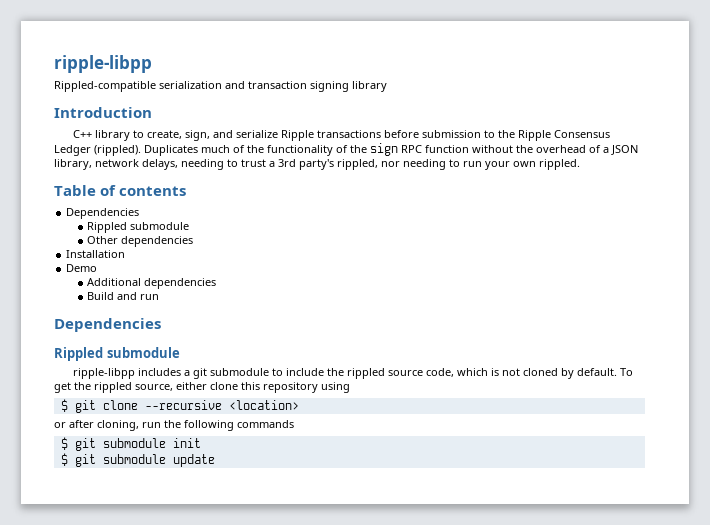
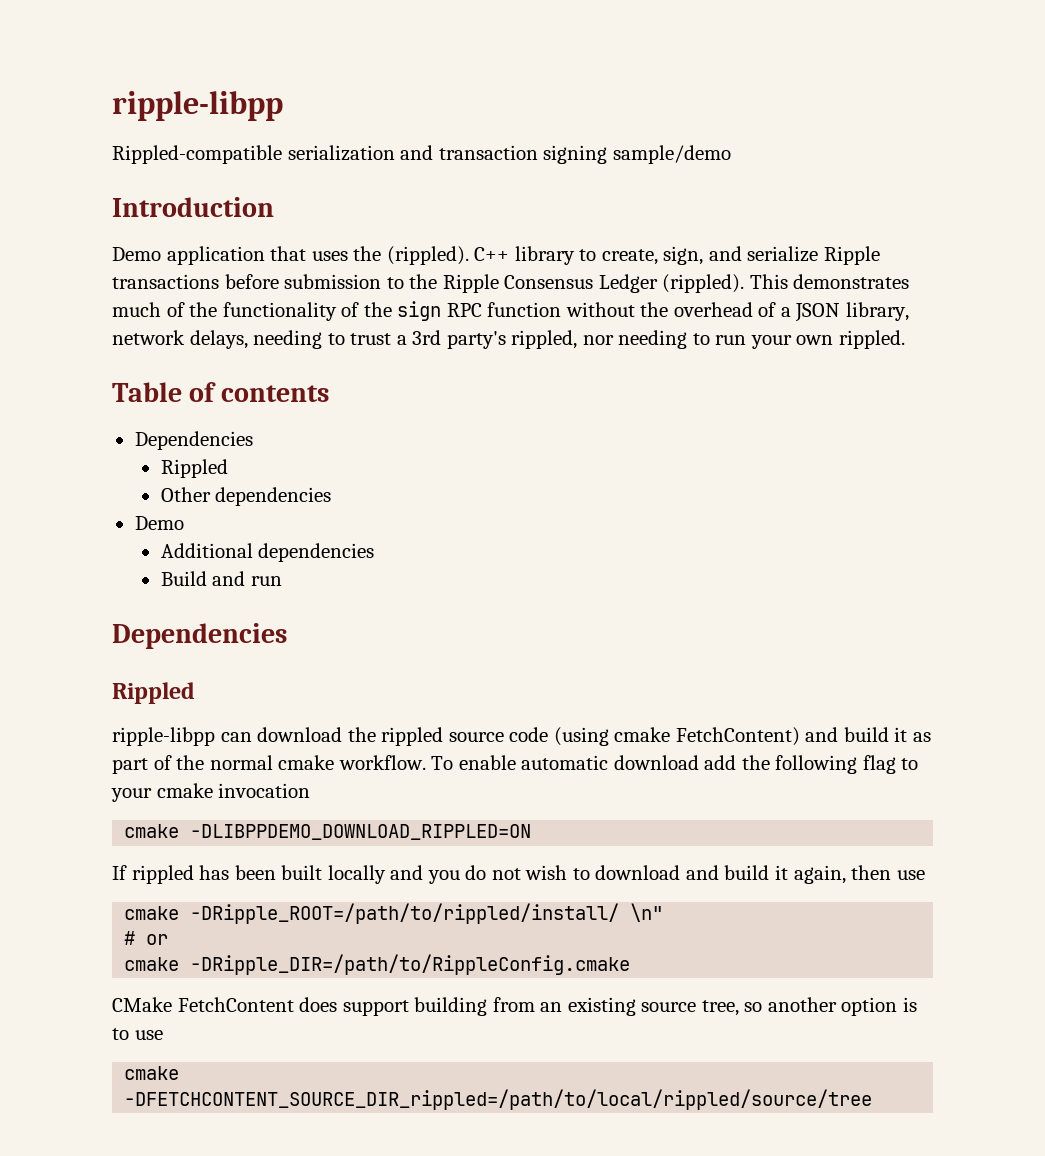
[352,81,387,92] library -> [612,145,731,164] sample/demo
(152, 112) none -> [112,246,469,265] Demo application that uses the (rippled).
[144,145,198,156] Duplicates -> [749,274,910,289] This demonstrates
[130,222,190,230] submodule -> (228, 468) none
[66,250,126,258] // Installation -> (332, 496) none
[106,347,180,358] [72,368,633,379] [54,382,350,393] [60,399,299,413] [54,420,294,431] [60,437,201,451] [60,453,215,467] submodule // ripple-libpp includes a git submodule to include the rippled source code, which is not cloned by default. To get the rippled source, either clone this repository using // $ git clone --recursive <location> // or after cloning, run the following commands // $ git submodule init // $ git submodule update -> [112,727,931,746] [112,755,919,774] [111,783,311,802] [124,824,532,840] [112,865,925,884] [124,903,664,924] [124,931,169,945] [124,954,631,975] [112,997,917,1016] [112,1028,163,1040] [124,1066,180,1080] [124,1089,873,1110] // ripple-libpp can download the rippled source code (using cmake FetchContent) and build it as part of the normal cmake workflow. To enable automatic download add the following flag to your cmake invocation // cmake -DLIBPPDEMO_DOWNLOAD_RIPPLED=ON // If rippled has been built locally and you do not wish to download and build it again, then use // cmake -DRipple_ROOT=/path/to/rippled/install/ \n" // # or // cmake -DRipple_DIR=/path/to/RippleConfig.cmake // CMake FetchContent does support building from an existing source tree, so another option is to use // cmake -DFETCHCONTENT_SOURCE_DIR_rippled=/path/to/local/rippled/source/tree

